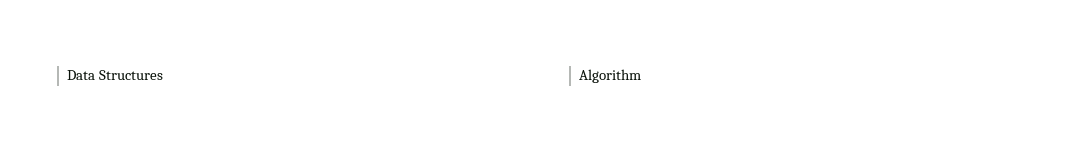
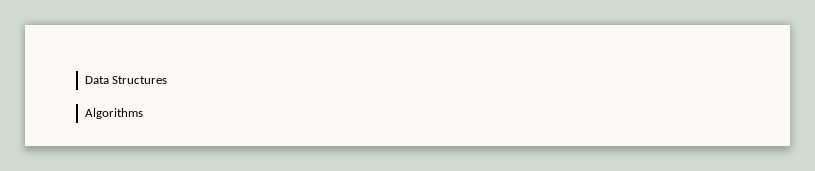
[578,69,641,83] Algorithm -> [85,108,144,119] Algorithms

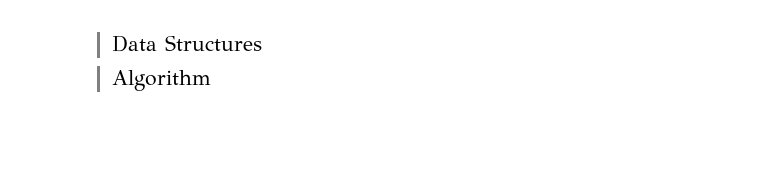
[85,108,144,119] Algorithms -> [111,70,211,91] Algorithm

